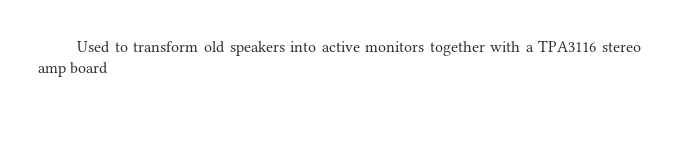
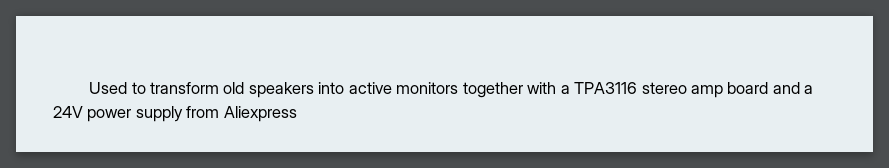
(109, 68) none -> [772,82,814,94] [53,106,297,122] and a 24V power supply from Aliexpress

